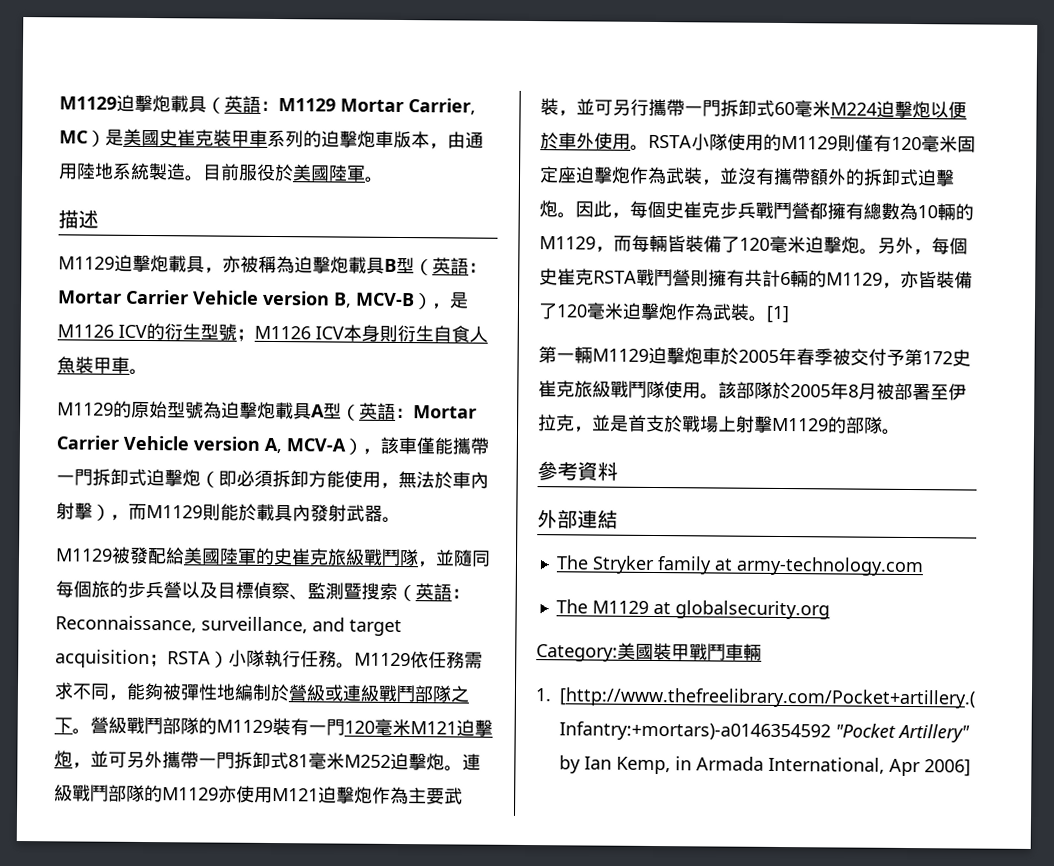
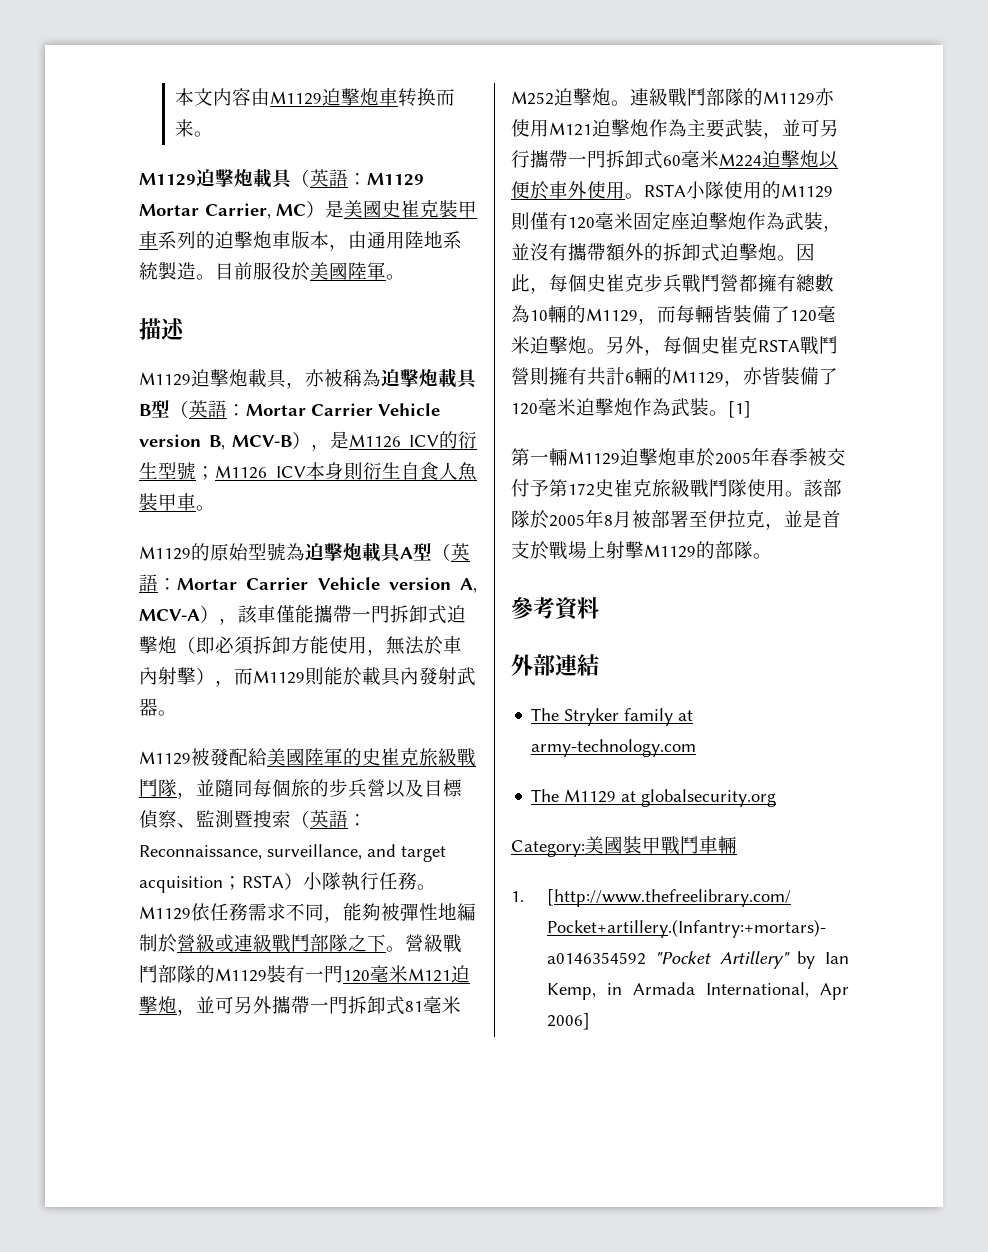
(59, 103) none -> [174,88,455,107] [174,119,213,137] 本文内容由M1129迫擊炮車转换而来。 //

